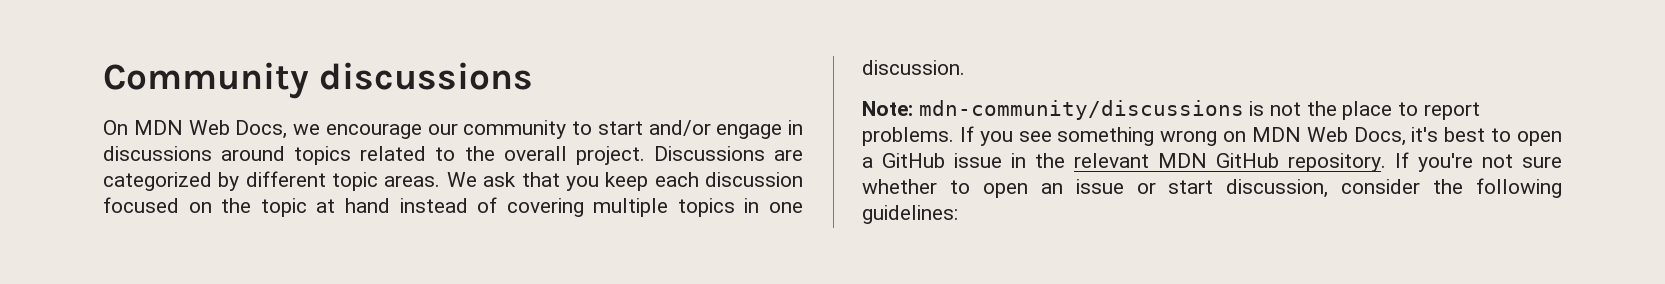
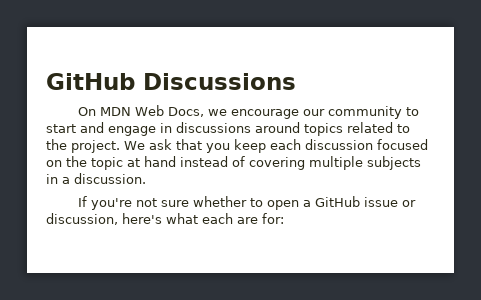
[103,62,533,99] Community discussions -> [46,73,296,90] GitHub Discussions
[648,120,711,136] and/or -> [80,122,104,133] and
[503,146,803,165] [103,171,441,191] overall project. Discussions are categorized by different topic areas. -> [71,140,120,153] project.
[677,198,804,217] [862,60,965,75] [862,100,1480,120] [862,126,1562,146] [862,153,1386,172] topics in one discussion. // Note: mdn-community/discussions is not the place to report problems. If you see something wrong on MDN Web Docs, it's best to open a GitHub issue in the relevant MDN GitHub repository. -> [367,156,421,170] [46,173,146,184] subjects in a discussion. //
[1040,178,1562,198] [862,205,958,224] an issue or start discussion, consider the following guidelines: -> [302,196,416,207] [46,213,284,225] a GitHub issue or discussion, here's what each are for:

